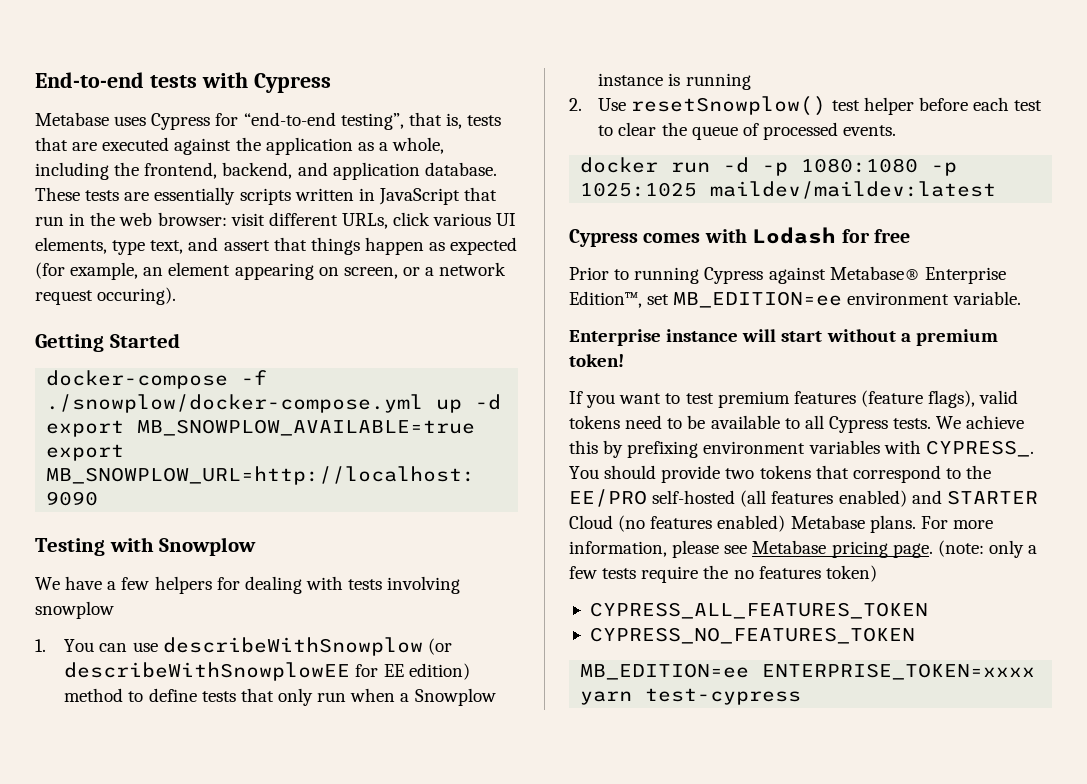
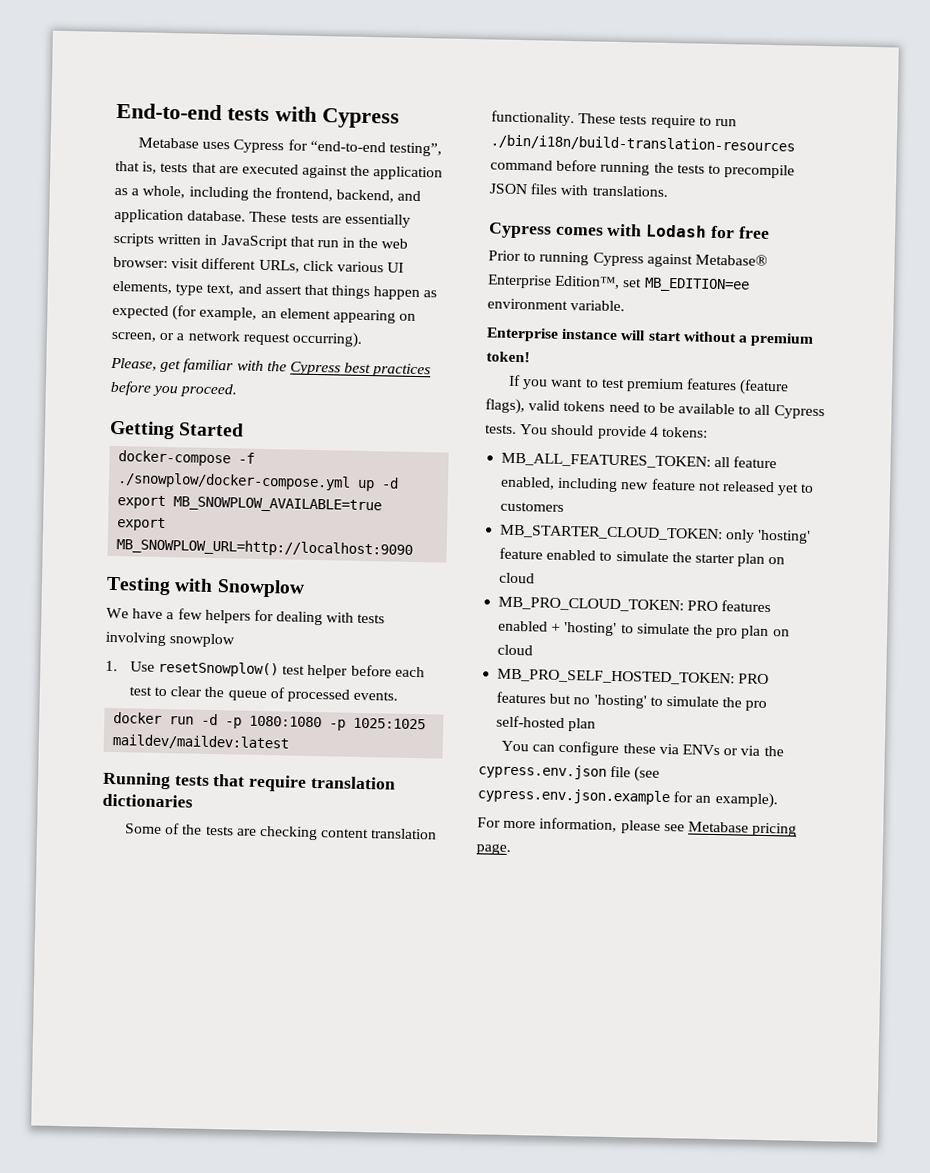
[97,287,177,305] occuring). -> [291,331,363,348] [110,357,432,378] [110,380,238,398] occurring). // Please, get familiar with the Cypress best practices before you proceed.
[64,637,452,656] [64,662,470,681] [64,688,496,706] [598,73,751,90] [569,98,582,111] You can use describeWithSnowplow (or describeWithSnowplowEE for EE edition) method to define tests that only run when a Snowplow instance is running // 2. -> (118, 666) none
(997, 190) none -> [102,771,396,792] [102,793,193,808] [125,823,438,841] [491,110,737,129] [490,134,795,154] [490,159,796,179] [489,183,668,197] // Running tests that require translation dictionaries // Some of the tests are checking content translation functionality. These tests require to run ./bin/i18n/build-translation-resources command before running the tests to precompile JSON files with translations.
[936,415,1025,429] [569,440,1034,458] [569,465,992,483] [569,489,1038,507] [569,515,916,533] We achieve this by prefixing environment variables with CYPRESS_. You should provide two tokens that correspond to the EE/PRO self-hosted (all features enabled) and STARTER Cloud (no features enabled) Metabase plans. -> [520,424,708,440] [501,452,778,469] [500,476,815,496] [500,501,565,512] [499,524,812,544] [499,547,786,567] [499,572,536,584] [498,596,772,613] [498,620,790,640] [497,644,534,656] [497,668,770,686] [496,691,768,712] [496,715,597,732] [501,740,784,757] [478,763,661,782] [477,787,778,809] You should provide 4 tokens: // MB_ALL_FEATURES_TOKEN: all feature enabled, including new feature not released yet to customers // MB_STARTER_CLOUD_TOKEN: only 'hosting' feature enabled to simulate the starter plan on cloud // MB_PRO_CLOUD_TOKEN: PRO features enabled + 'hosting' to simulate the pro plan on cloud // MB_PRO_SELF_HOSTED_TOKEN: PRO features but no 'hosting' to simulate the pro self-hosted plan // You can configure these via ENVs or via the cypress.env.json file (see cypress.env.json.example for an example). //
[937,540,1038,558] [569,565,877,583] [589,602,928,619] [589,627,915,644] [580,663,1036,680] [580,688,802,705] (note: only a few tests require the no features token) // CYPRESS_ALL_FEATURES_TOKEN // CYPRESS_NO_FEATURES_TOKEN // MB_EDITION=ee ENTERPRISE_TOKEN=xxxx yarn test-cypress -> (511, 849) none

